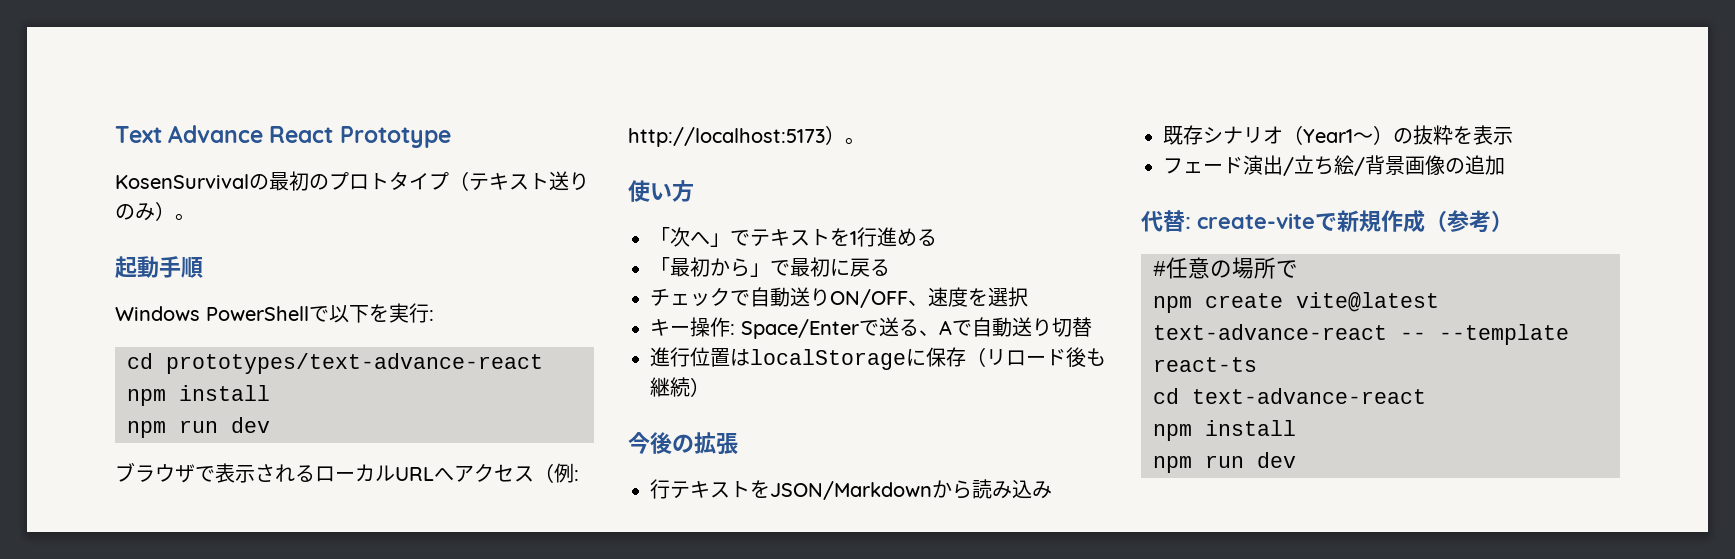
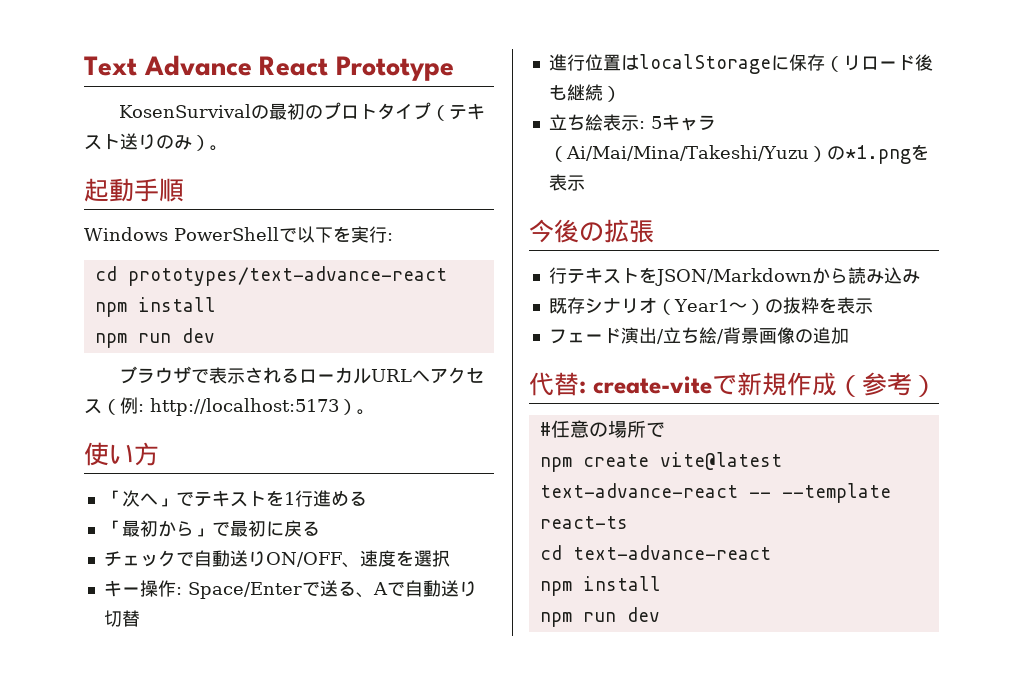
(710, 387) none -> [548,114,716,131] [548,144,929,164] [548,174,585,191] // 立ち絵表示: 5キャラ（Ai/Mai/Mina/Takeshi/Yuzu）の*1.pngを表示

